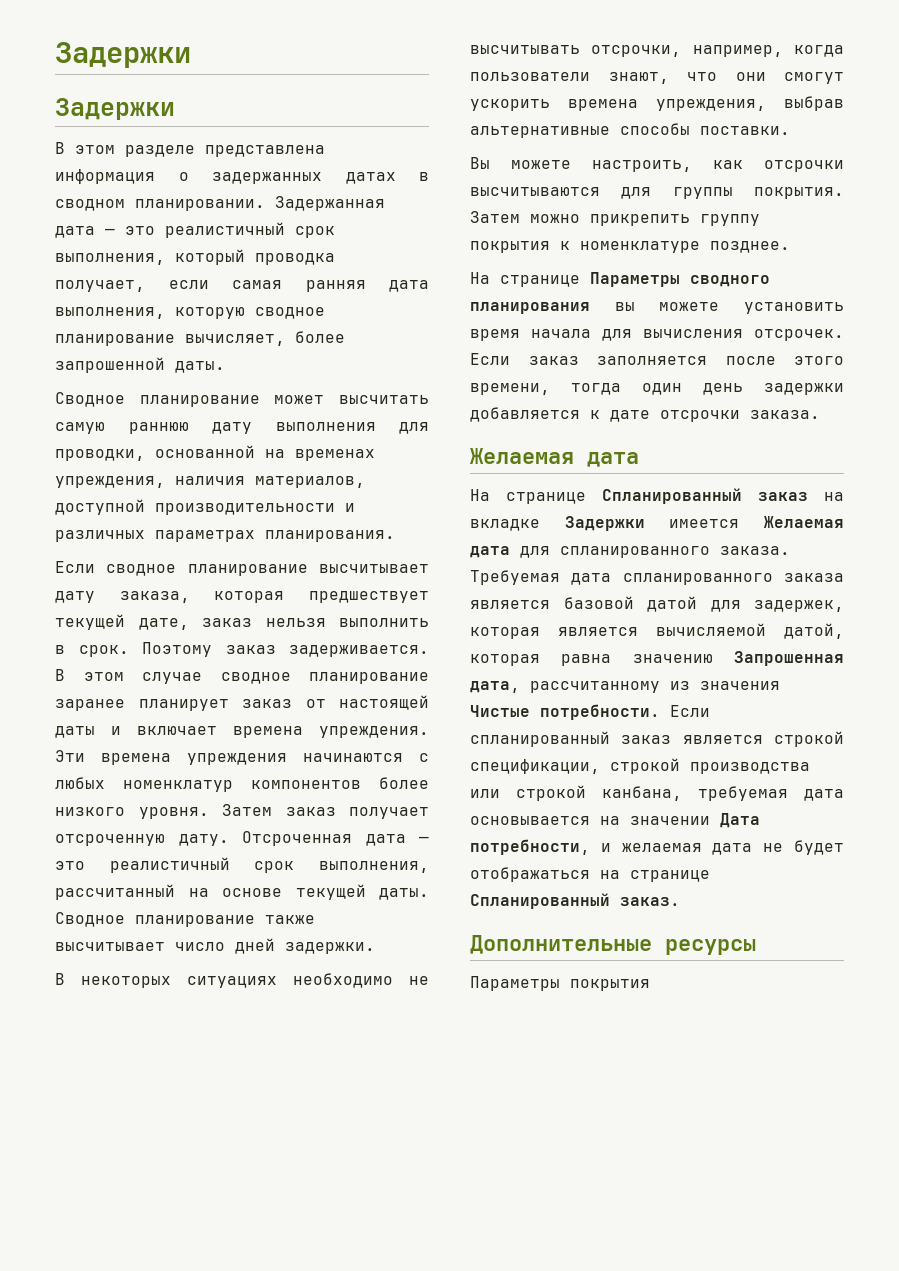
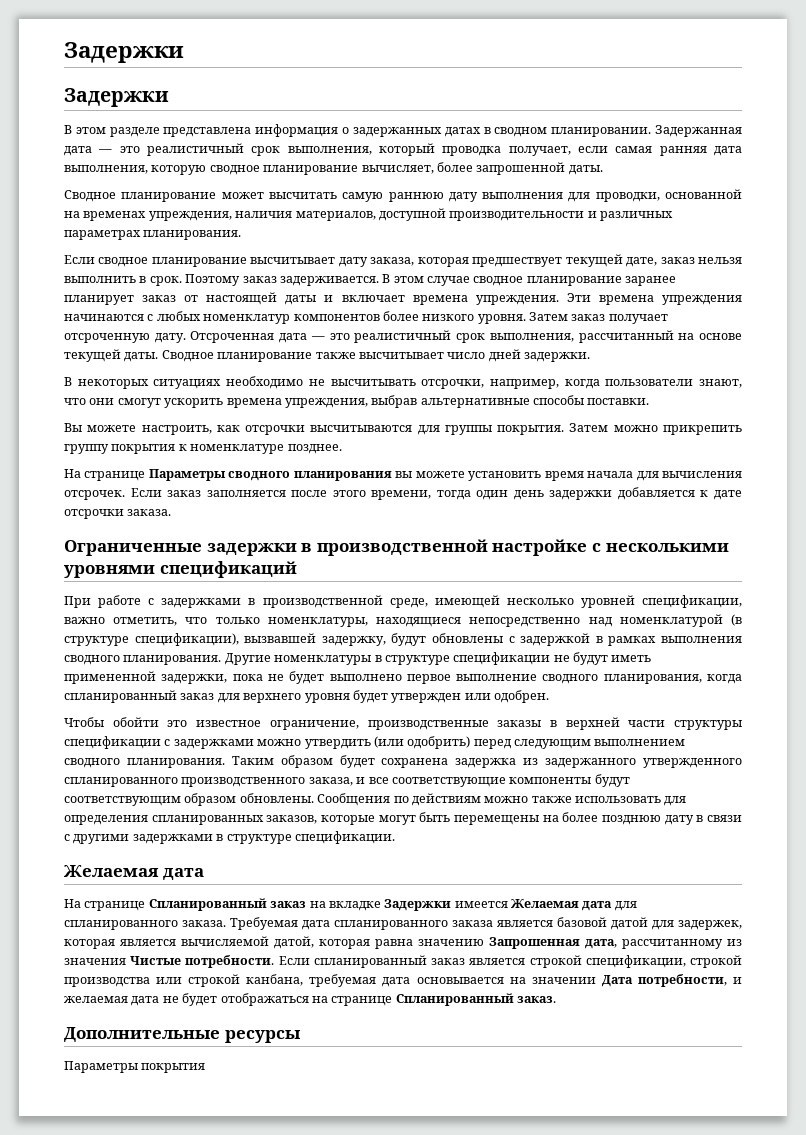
(820, 414) none -> [64,539,729,556] [64,561,297,578] [64,595,743,608] [64,614,742,627] [64,633,743,646] [64,652,652,665] [64,671,742,684] [64,690,549,703] [64,717,742,730] [64,736,686,749] [64,755,743,768] [64,774,630,787] [64,793,687,806] [64,812,742,825] [64,831,395,844] // Ограниченные задержки в производственной настройке с несколькими уровнями спецификаций // При работе с задержками в производственной среде, имеющей несколько уровней спецификации, важно отметить, что только номенклатуры, находящиеся непосредственно над номенклатурой (в структуре спецификации), вызвавшей задержку, будут обновлены с задержкой в рамках выполнения сводного планирования. Другие номенклатуры в структуре спецификации не будут иметь примененной задержки, пока не будет выполнено первое выполнение сводного планирования, когда спланированный заказ для верхнего уровня будет утвержден или одобрен. // Чтобы обойти это известное ограничение, производственные заказы в верхней части структуры спецификации с задержками можно утвердить (или одобрить) перед следующим выполнением сводного планирования. Таким образом будет сохранена задержка из задержанного утвержденного спланированного производственного заказа, и все соответствующие компоненты будут соответствующим образом обновлены. Сообщения по действиям можно также использовать для определения спланированных заказов, которые могут быть перемещены на более позднюю дату в связи с другими задержками в структуре спецификации.

